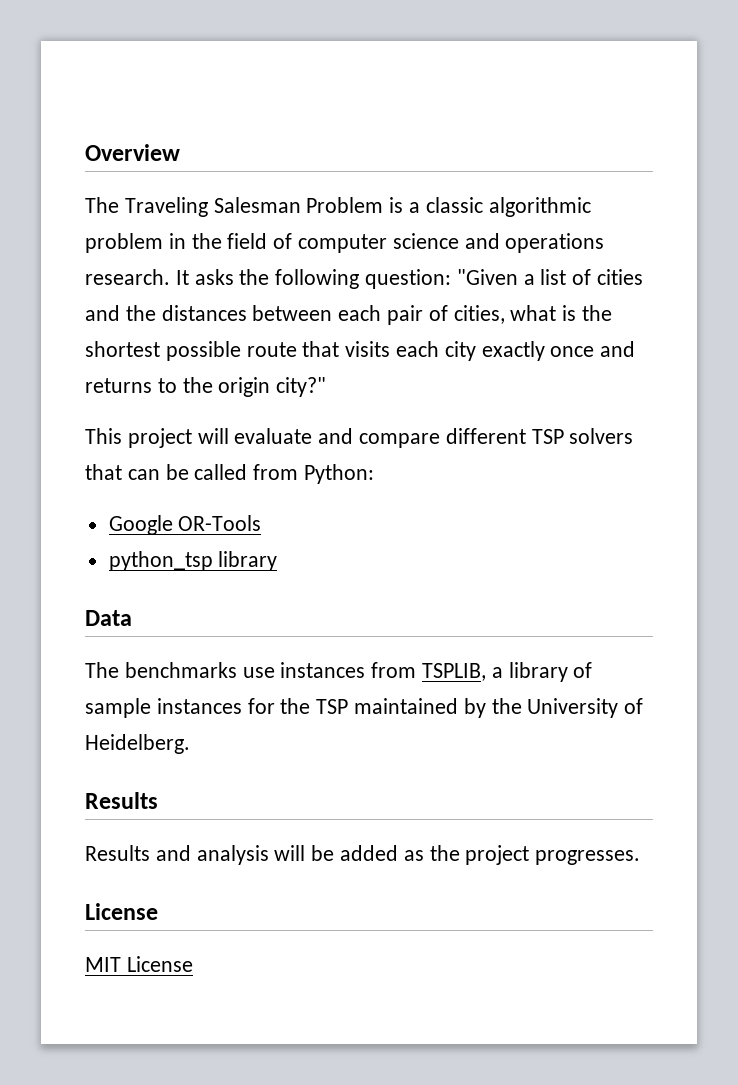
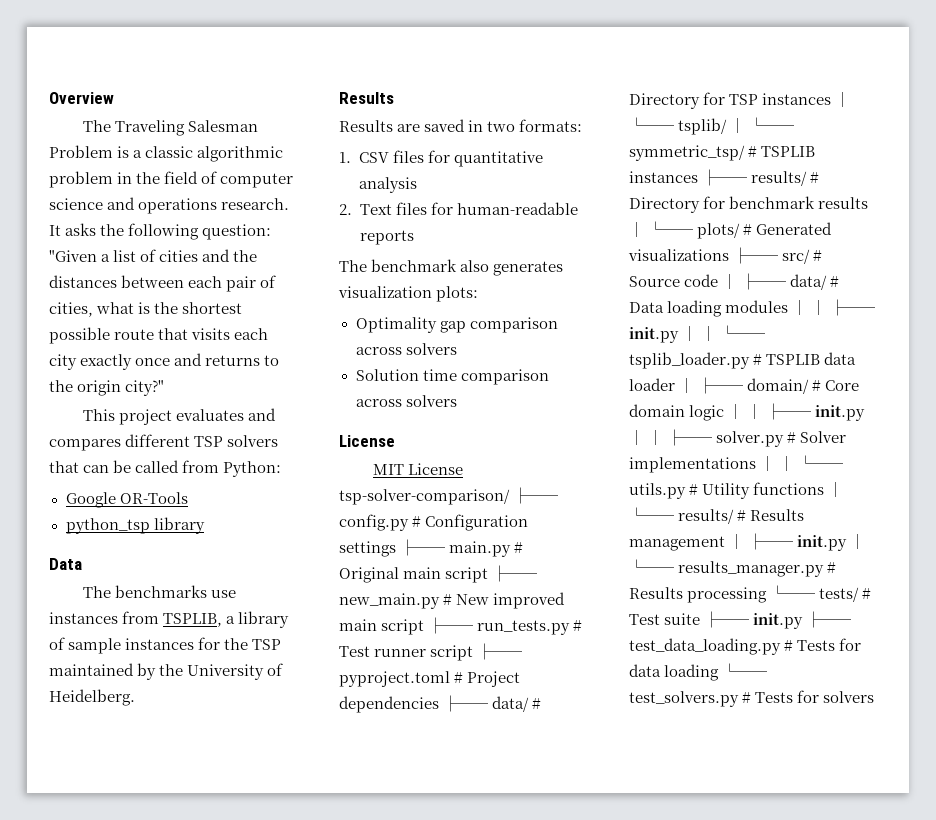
[197,428,441,448] will evaluate and compare -> [176,408,277,421] [49,439,121,451] evaluates and compares
[155,845,641,865] [85,903,158,920] [85,956,193,972] and analysis will be added as the project progresses. // License // MIT License -> [397,119,583,132] [339,150,543,167] [358,177,417,193] [339,202,578,215] [359,230,414,245] [339,259,564,276] [338,286,479,302] [355,317,558,333] [355,343,457,355] [355,369,549,385] [355,395,457,407] [339,435,395,447] [373,463,464,475] [339,487,559,505] [339,514,529,531] [339,539,524,557] [339,565,538,583] [339,592,566,609] [339,617,583,635] [339,643,523,661] [339,671,521,687] [339,695,542,713] [629,92,851,109] [629,117,795,135] [629,145,816,161] [629,169,820,186] [629,196,869,213] [629,221,833,239] [628,247,823,264] [629,273,840,290] [629,299,876,317] [629,325,766,343] [629,352,857,369] [629,377,860,394] [629,403,866,421] [629,429,847,447] [629,455,844,473] [629,482,844,499] [629,507,805,524] [629,533,866,551] [629,559,837,577] [629,585,872,603] [629,611,852,629] [629,638,862,655] [629,663,768,681] [629,690,875,707] are saved in two formats: // 1. CSV files for quantitative analysis // 2. Text files for human-readable reports // The benchmark also generates visualization plots: // Optimality gap comparison across solvers // Solution time comparison across solvers // License // MIT License tsp-solver-comparison/ ├── config.py # Configuration settings ├── main.py # Original main script ├── new_main.py # New improved main script ├── run_tests.py # Test runner script ├── pyproject.toml # Project dependencies ├── data/ # Directory for TSP instances │ └── tsplib/ │ └── symmetric_tsp/ # TSPLIB instances ├── results/ # Directory for benchmark results │ └── plots/ # Generated visualizations ├── src/ # Source code │ ├── data/ # Data loading modules │ │ ├── init.py │ │ └── tsplib_loader.py # TSPLIB data loader │ ├── domain/ # Core domain logic │ │ ├── init.py │ │ ├── solver.py # Solver implementations │ │ └── utils.py # Utility functions │ └── results/ # Results management │ ├── init.py │ └── results_manager.py # Results processing └── tests/ # Test suite ├── init.py ├── test_data_loading.py # Tests for data loading └── test_solvers.py # Tests for solvers

